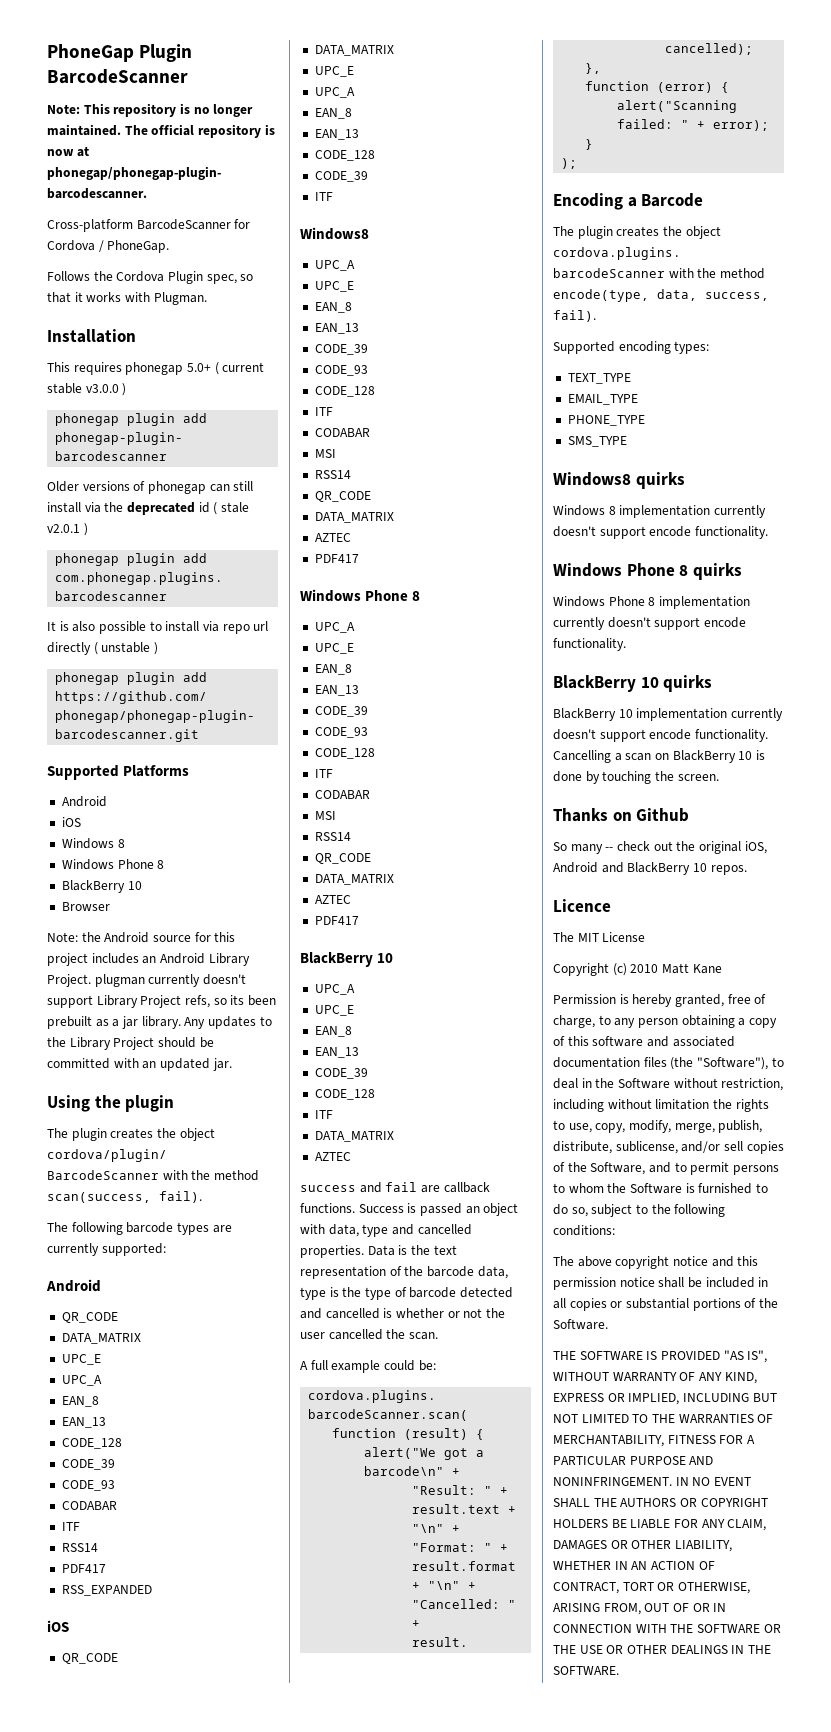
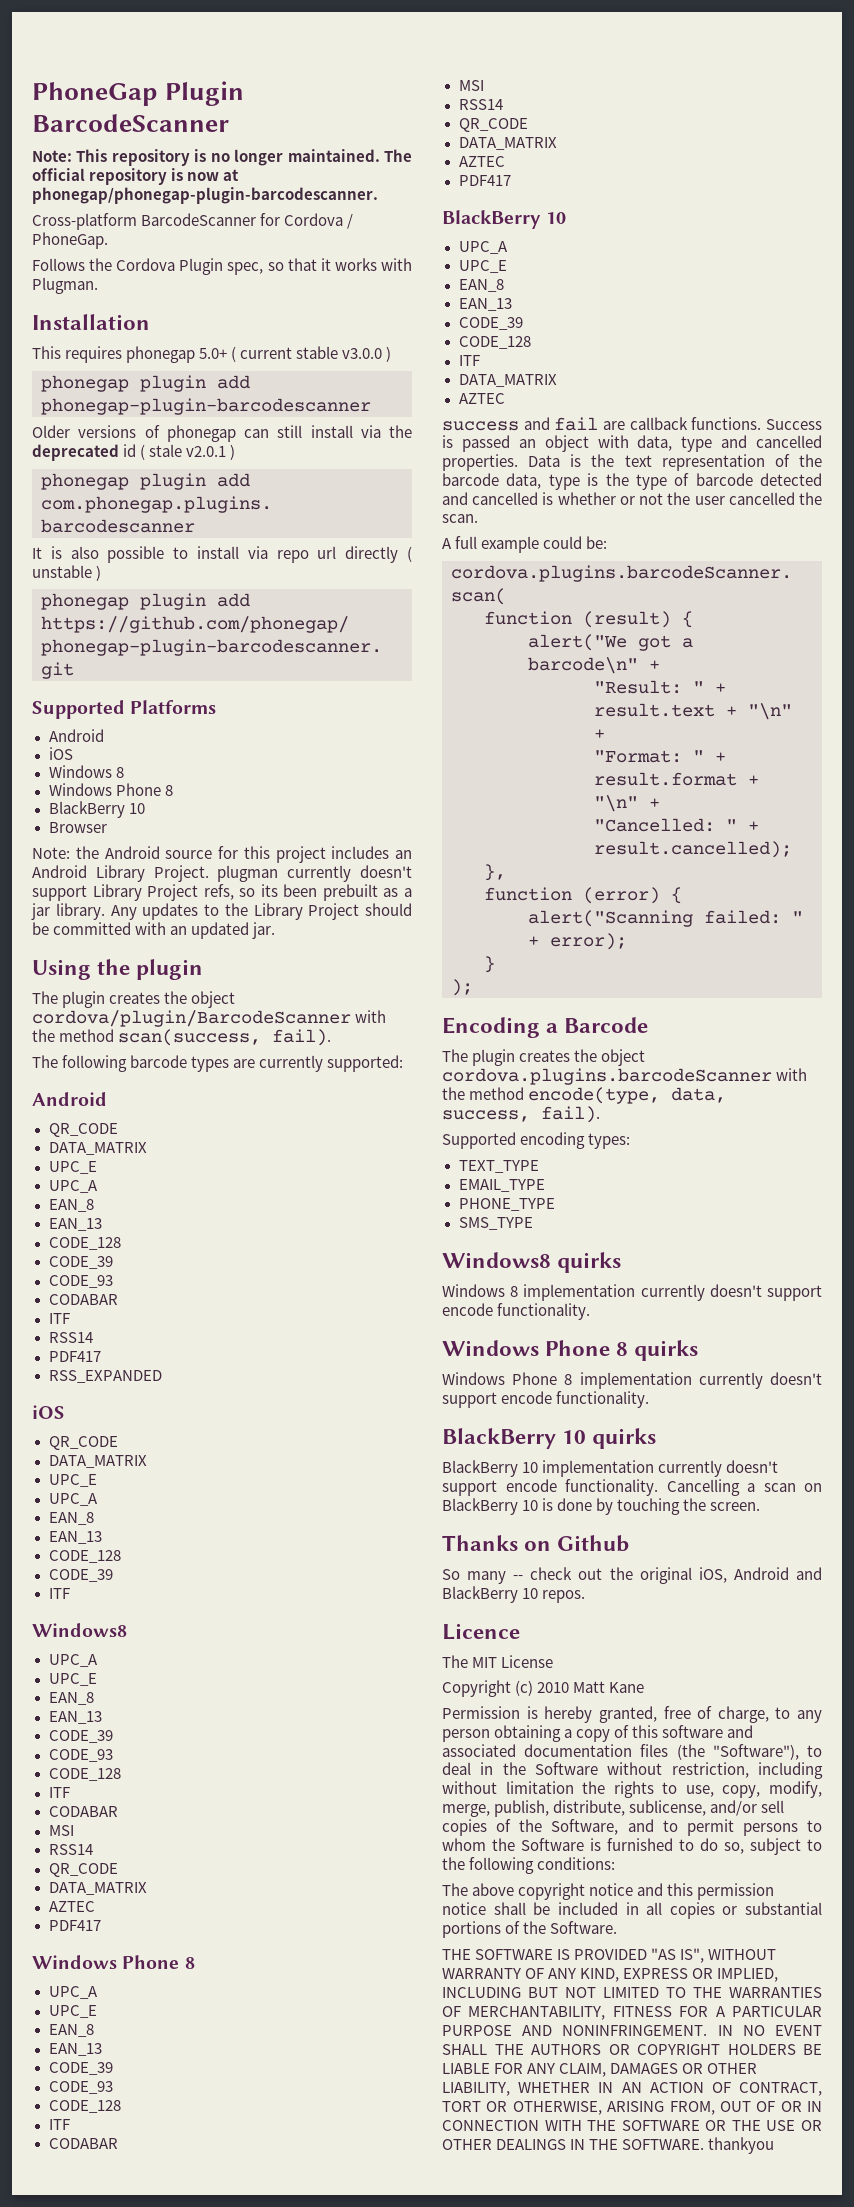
(619, 1670) none -> [708,2137,775,2154] thankyou

